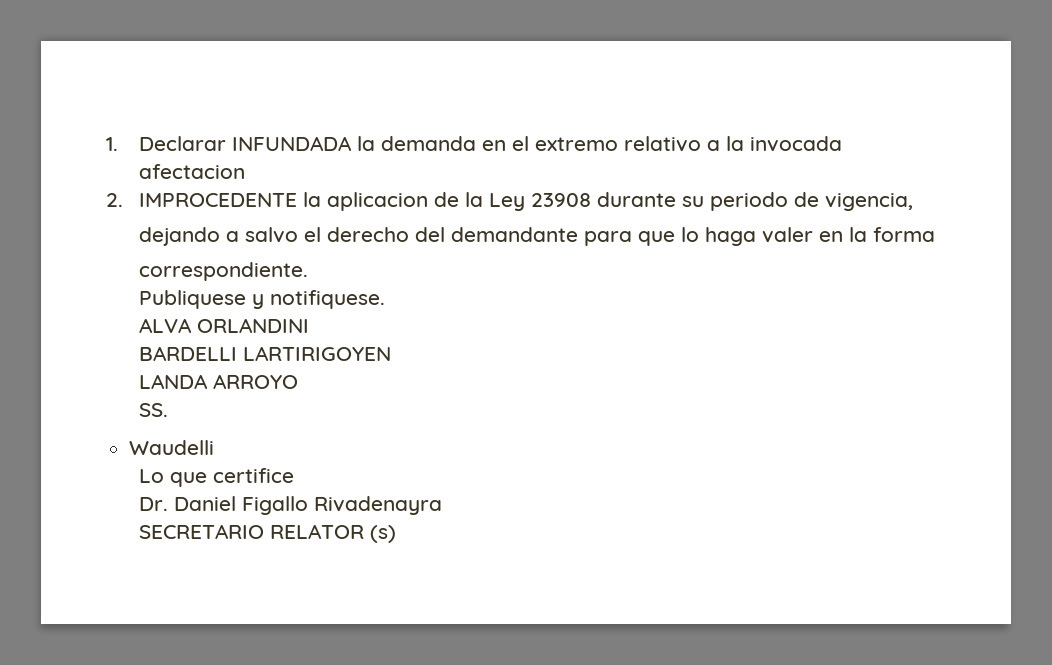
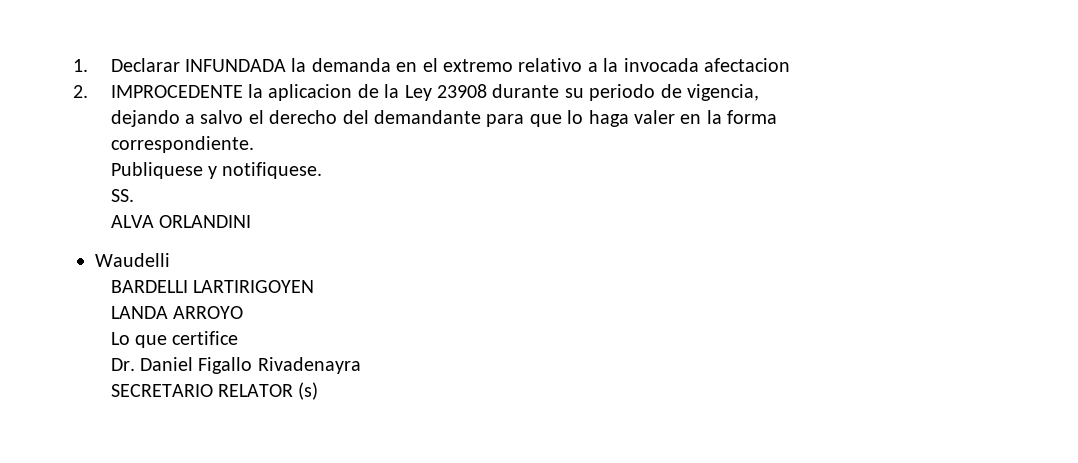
(385, 299) none -> [110,189,134,202] // SS.
(309, 325) none -> [95,253,170,267] // Waudelli
[138,403,168,417] [129,440,215,455] // SS. // Waudelli -> (244, 312) none

